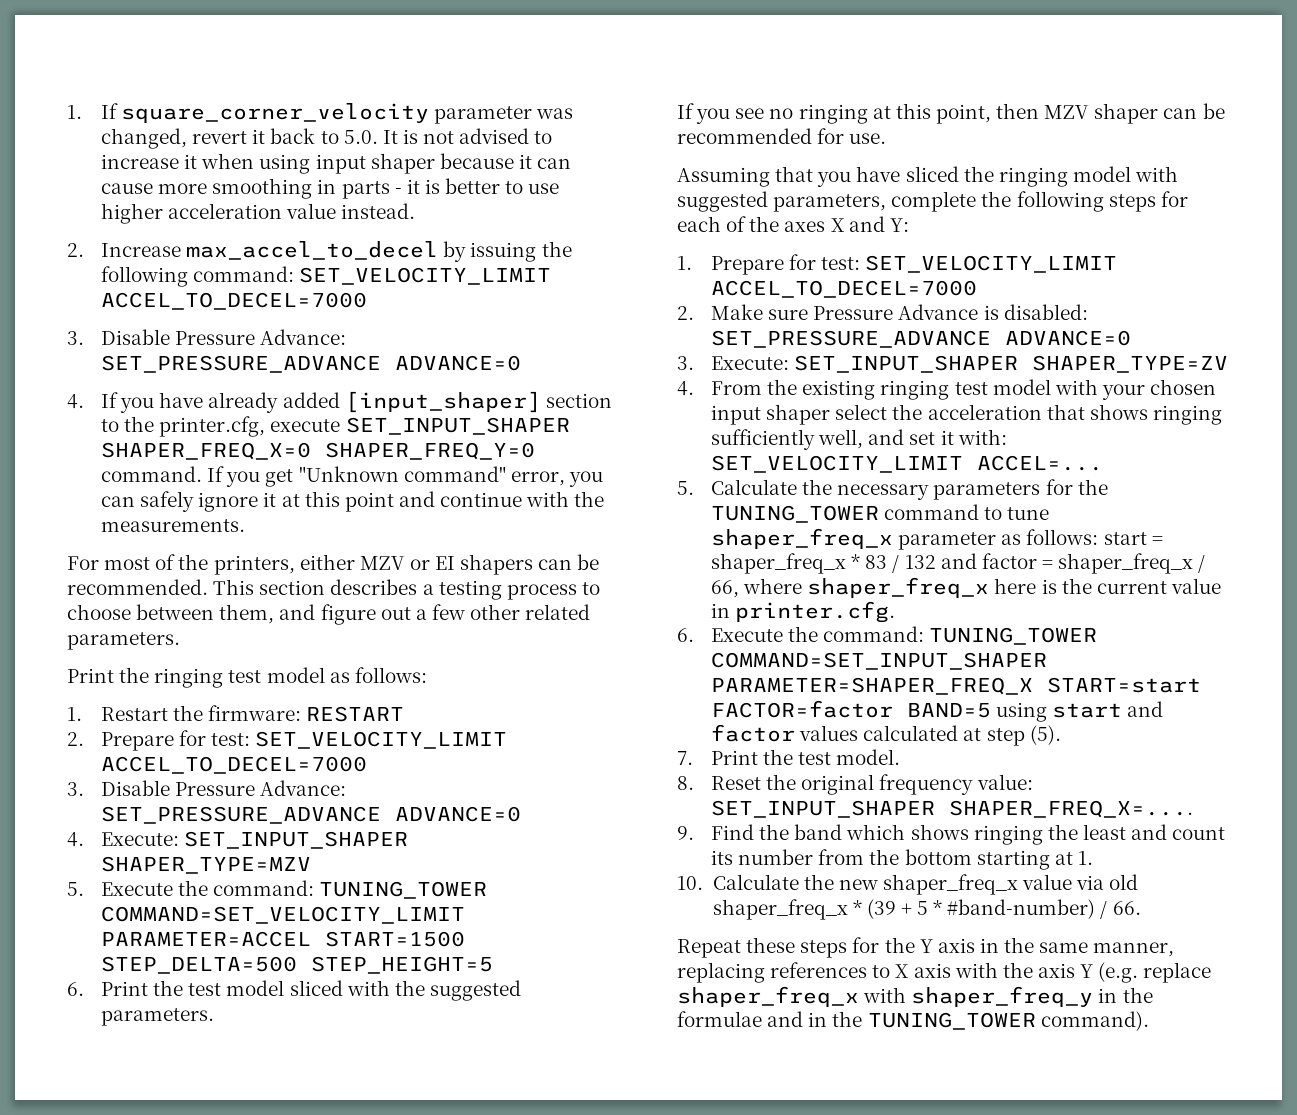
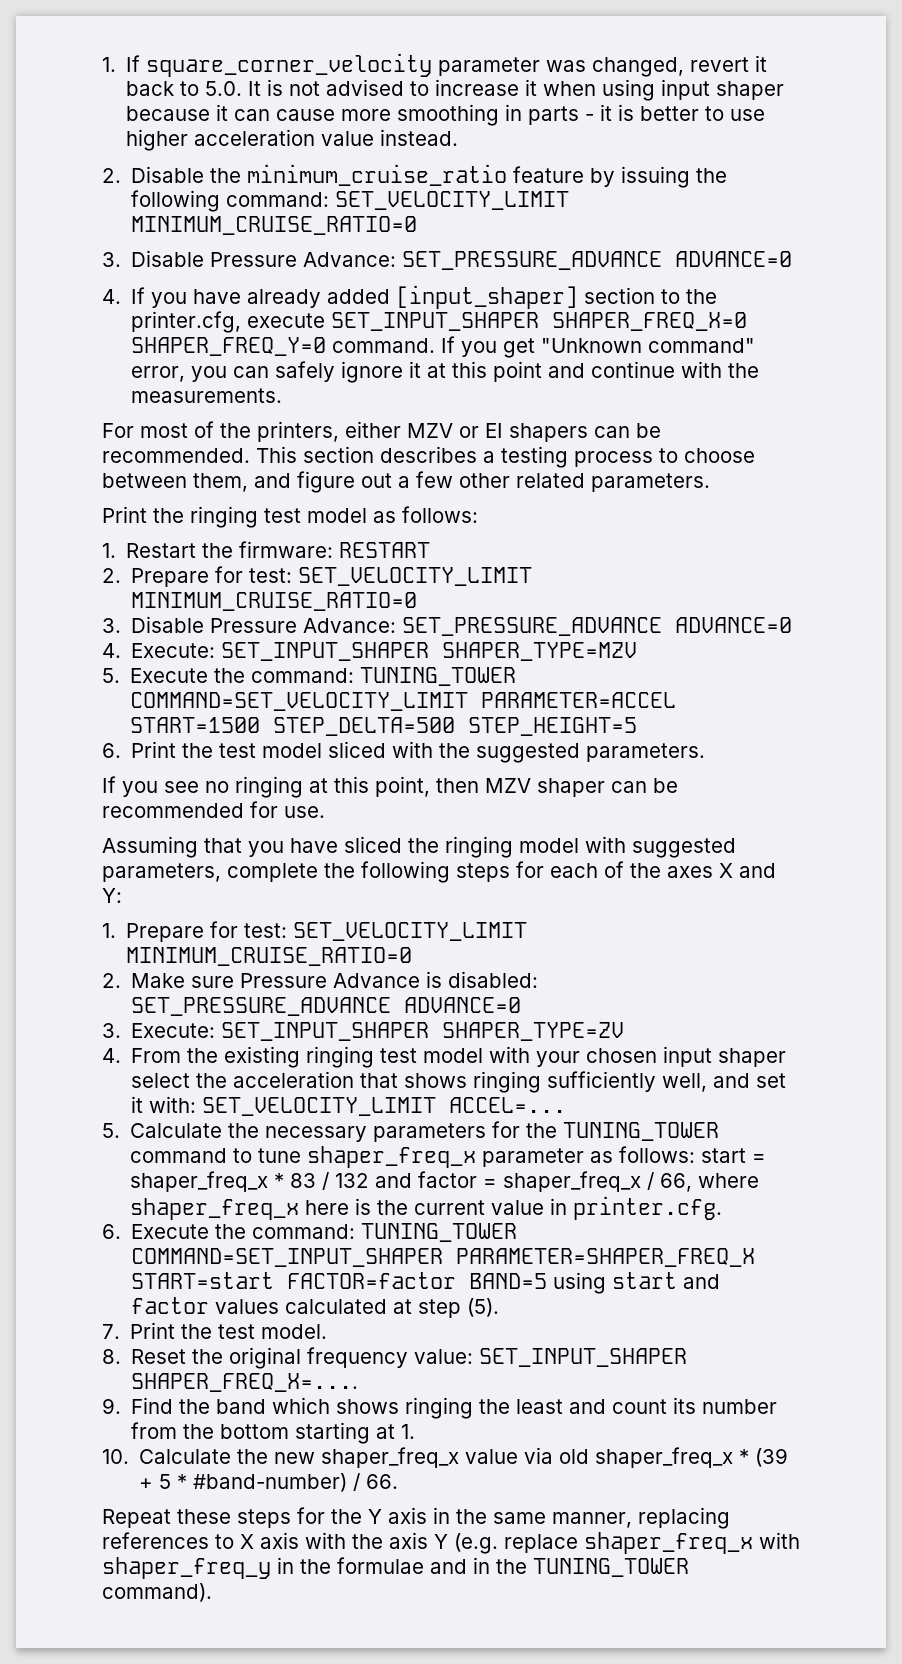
[100,241,439,260] Increase max_accel_to_decel -> [131,164,585,186] Disable the minimum_cruise_ratio feature
[100,292,367,310] ACCEL_TO_DECEL=7000 -> [131,216,418,235] MINIMUM_CRUISE_RATIO=0
[100,756,367,774] ACCEL_TO_DECEL=7000 -> [131,592,418,611] MINIMUM_CRUISE_RATIO=0
[710,280,977,298] ACCEL_TO_DECEL=7000 -> [126,947,413,966] MINIMUM_CRUISE_RATIO=0

